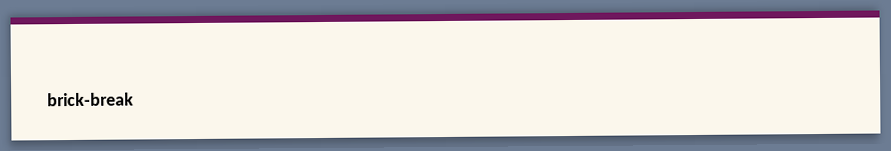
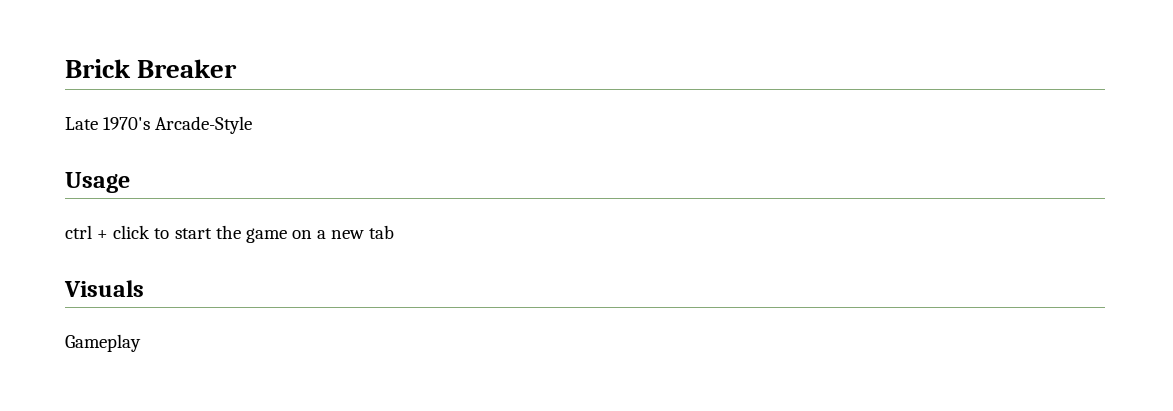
[47,92,134,107] brick-break -> [65,59,238,78] [65,116,253,134] [65,172,130,193] [65,225,395,243] [64,280,144,297] [65,334,141,352] Brick Breaker // Late 1970's Arcade-Style // Usage // ctrl + click to start the game on a new tab // Visuals // Gameplay

